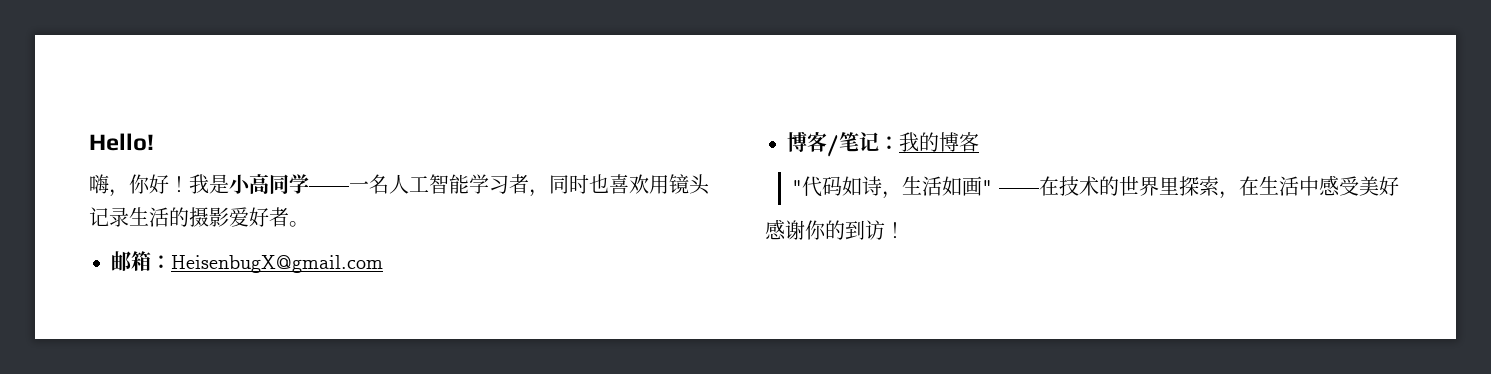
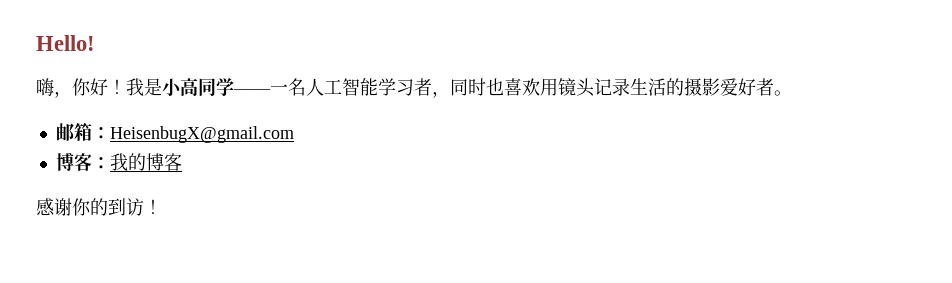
[827,132,879,157] /笔记 -> (92, 162) none
[792,175,1400,199] // "代码如诗，生活如画" ——在技术的世界里探索，在生活中感受美好 -> (182, 162) none

